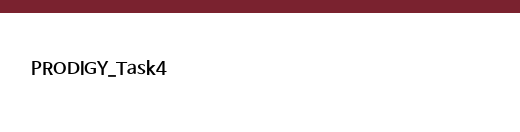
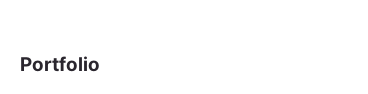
[31,60,167,77] PRODIGY_Task4 -> [20,56,100,72] Portfolio

